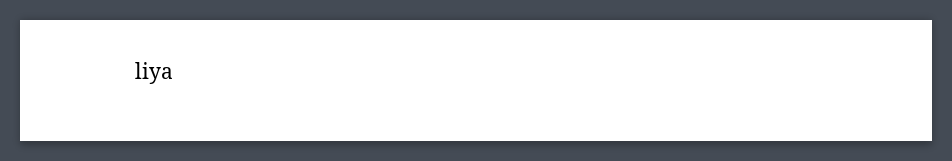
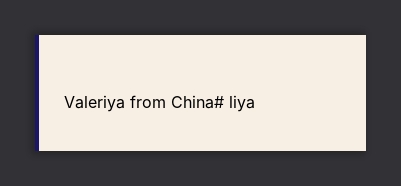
(135, 73) none -> [64,95,224,112] Valeriya from China#

